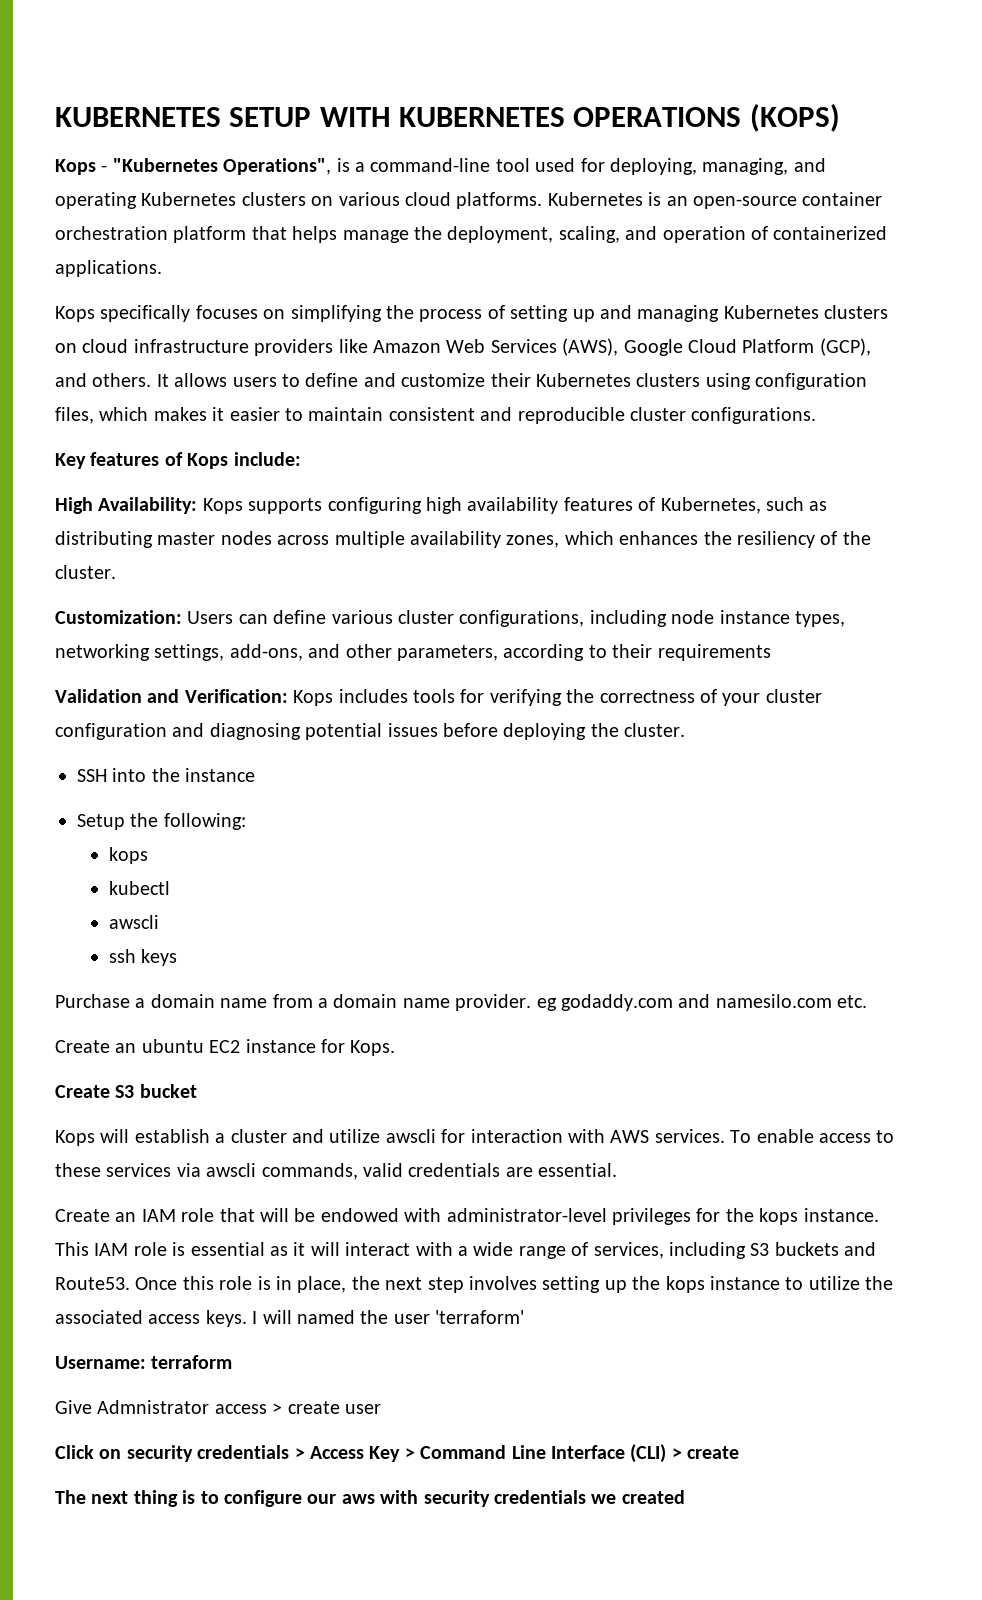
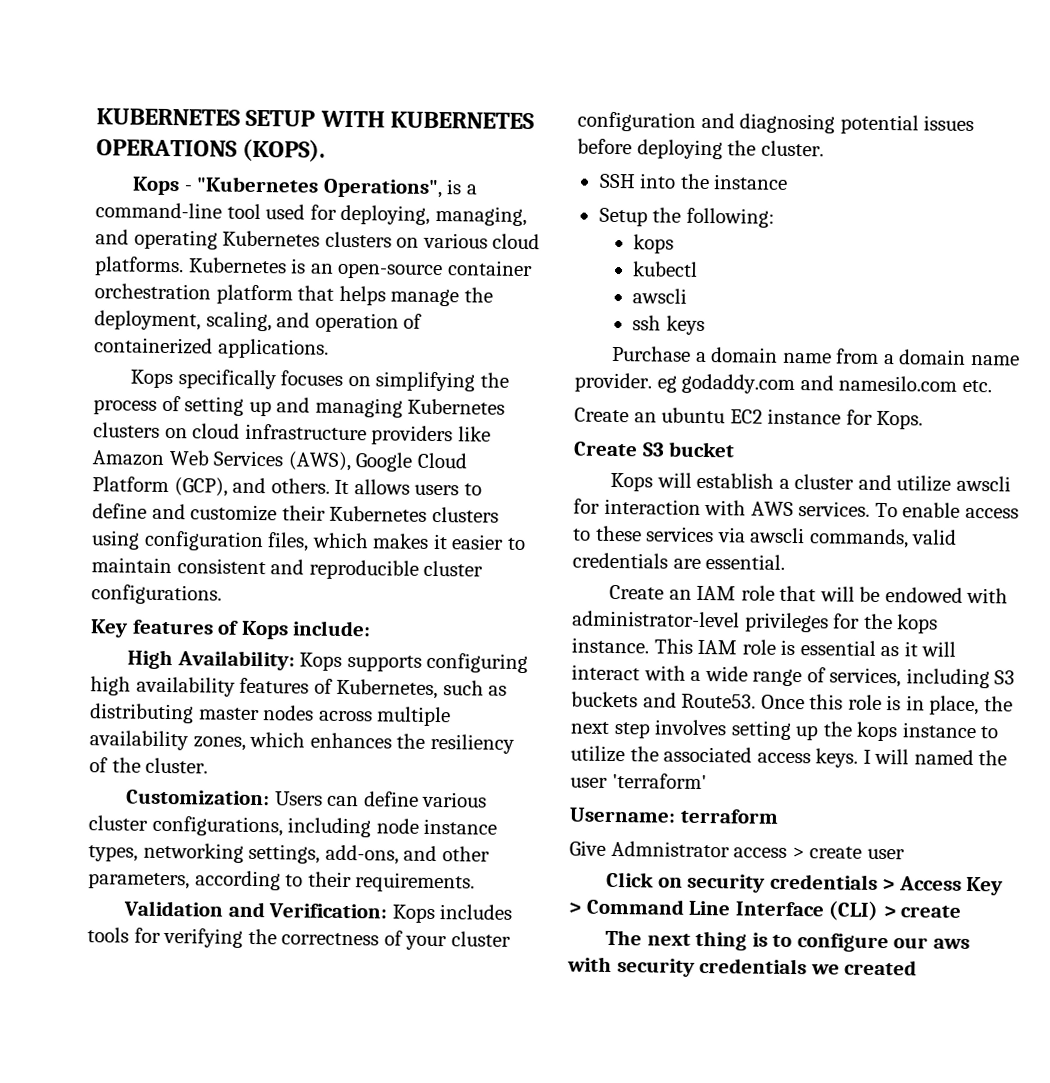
[749,103,840,132] (KOPS) -> [242,138,327,162] (KOPS).
[657,644,771,661] requirements -> [355,872,476,893] requirements.

